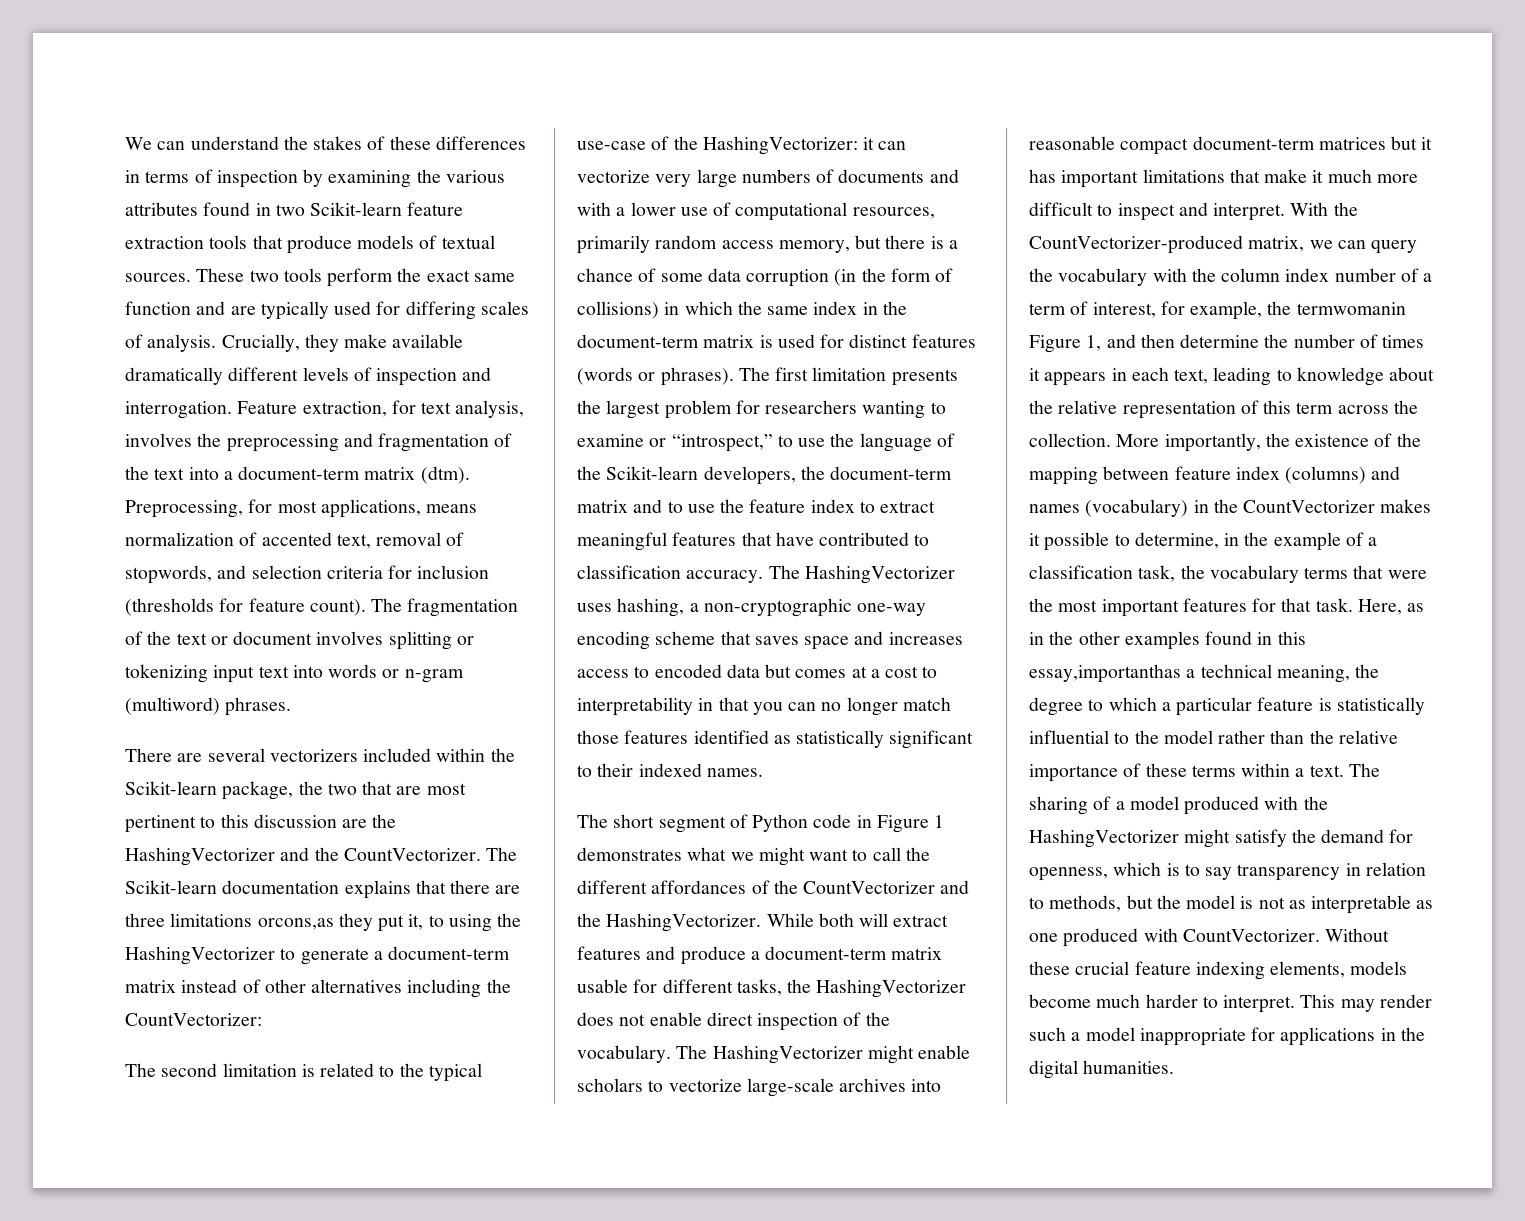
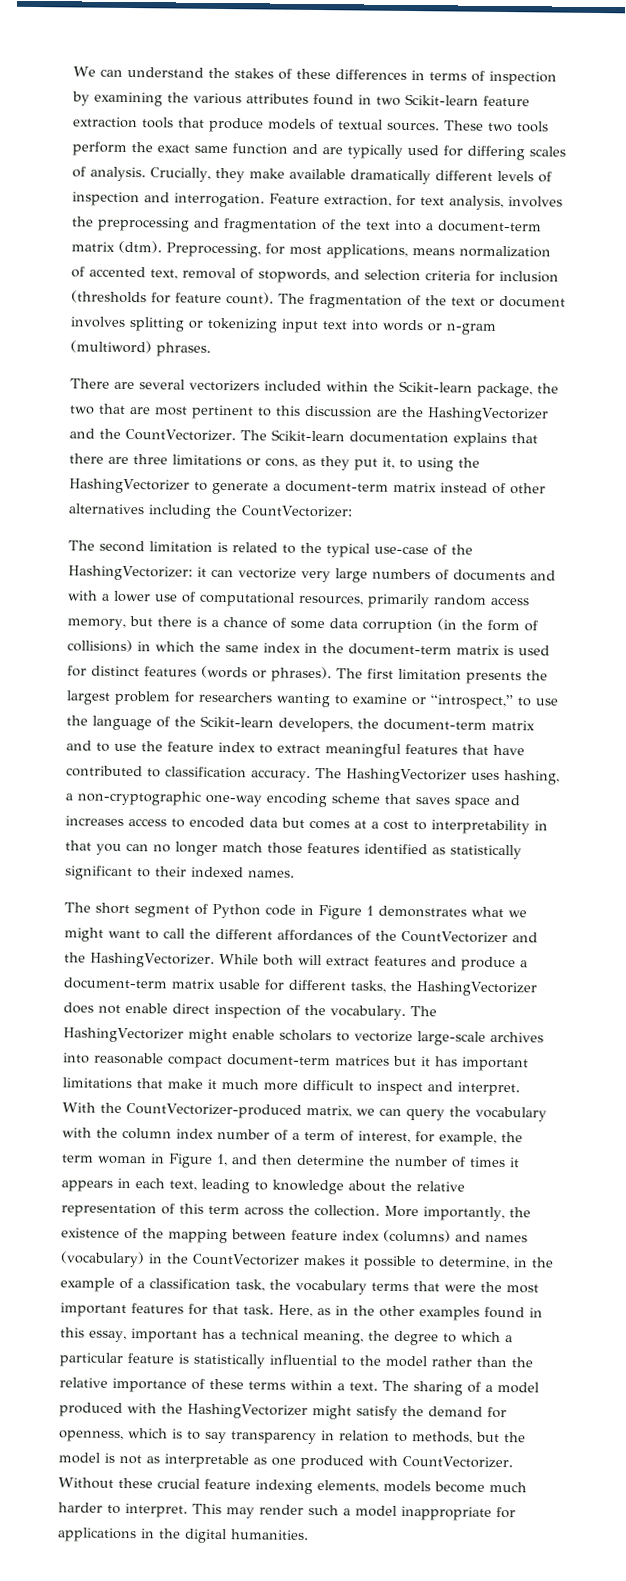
[257,918,334,930] orcons,as -> [246,457,316,468] or cons, as
[1296,302,1406,315] termwomanin -> [62,1153,165,1165] term woman in
[1029,664,1181,683] essay,importanthas -> [89,1328,225,1343] essay, important has

